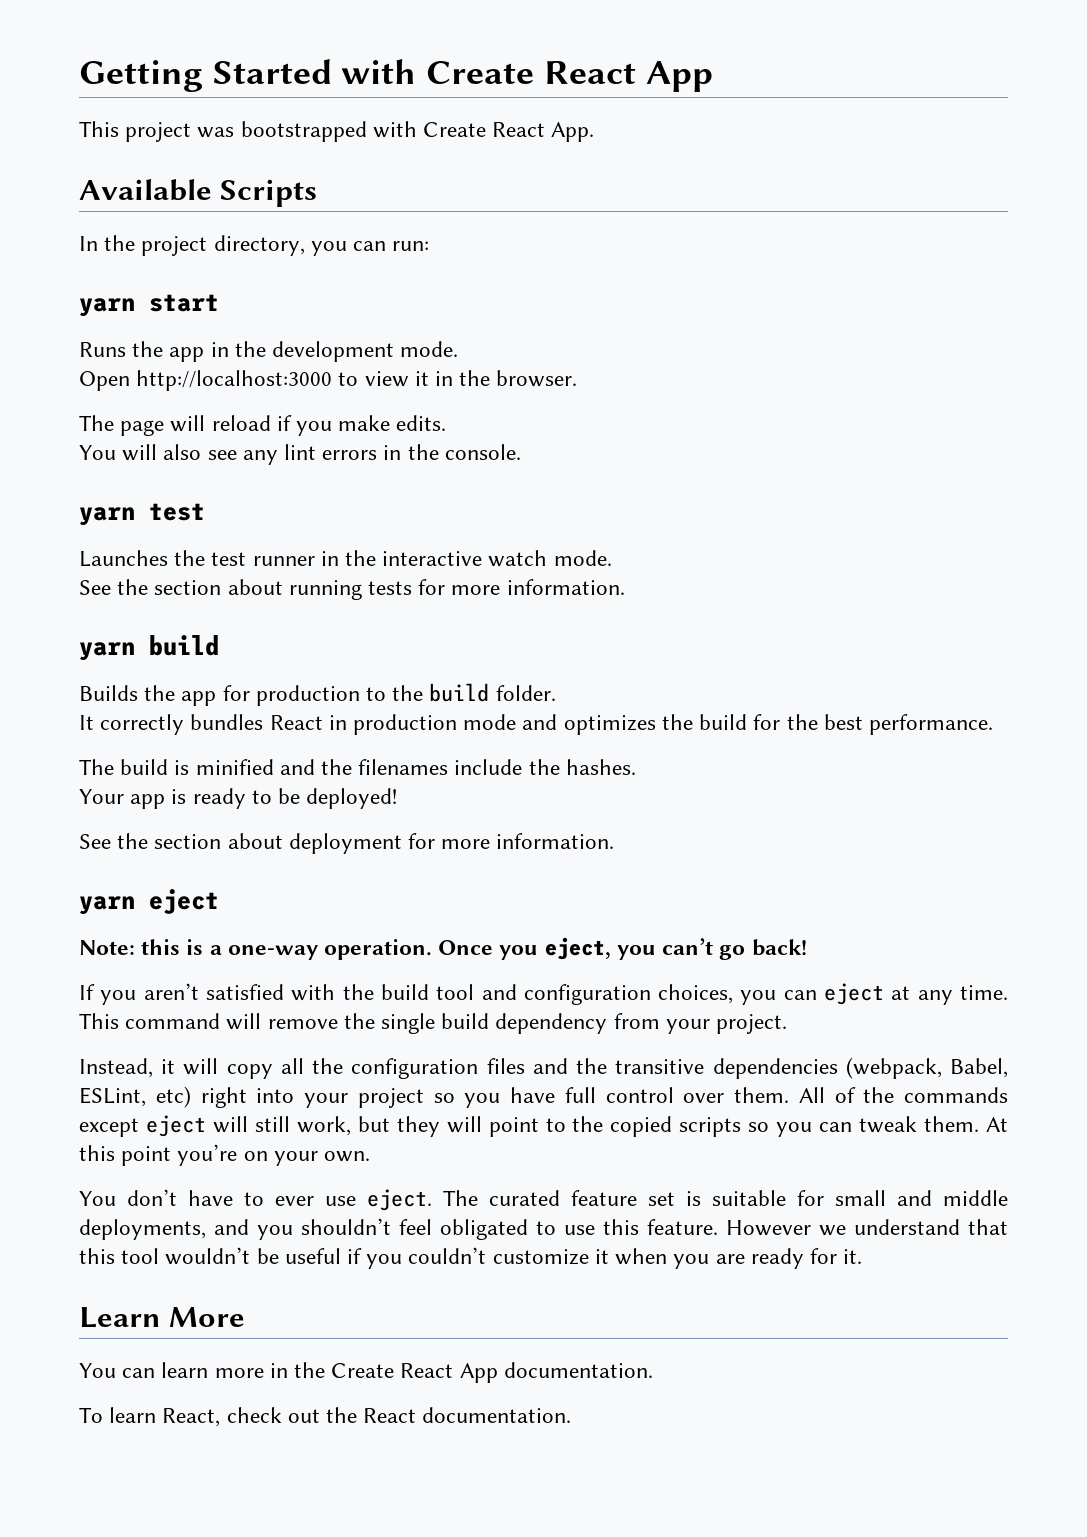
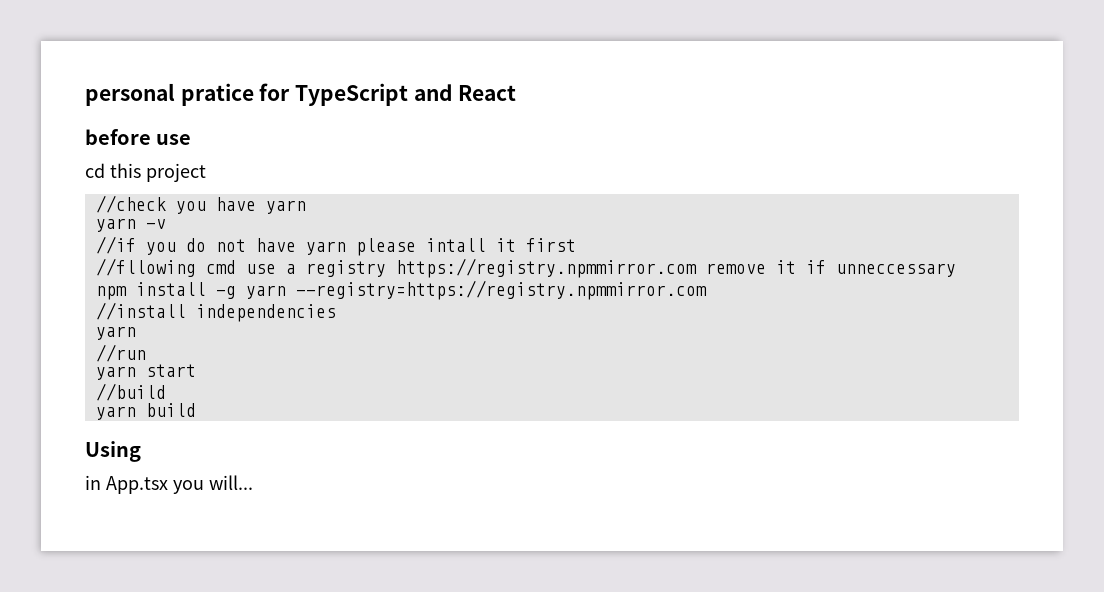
[79,59,713,92] [79,121,595,142] [79,179,318,207] [79,235,430,256] [79,294,219,317] [79,341,459,362] [79,370,578,391] [79,415,447,436] [79,444,521,465] [79,503,205,526] [79,550,612,567] [79,579,625,600] [79,635,219,661] [79,683,556,706] [79,714,993,735] [79,759,636,775] [79,788,398,809] [79,833,615,854] [79,889,219,915] [79,937,807,960] [79,983,1008,1005] [79,1013,788,1034] [79,1057,1009,1079] [79,1086,1008,1108] [79,1115,1009,1137] [79,1144,371,1166] [79,1189,1008,1211] [79,1218,1008,1240] [79,1247,863,1269] [79,1307,246,1328] [79,1362,653,1383] [79,1407,572,1427] Getting Started with Create React App // This project was bootstrapped with Create React App. // Available Scripts // In the project directory, you can run: // yarn start // Runs the app in the development mode. // Open http://localhost:3000 to view it in the browser. // The page will reload if you make edits. // You will also see any lint errors in the console. // yarn test // Launches the test runner in the interactive watch mode. // See the section about running tests for more information. // yarn build // Builds the app for production to the build folder. // It correctly bundles React in production mode and optimizes the build for the best performance. // The build is minified and the filenames include the hashes. // Your app is ready to be deployed! // See the section about deployment for more information. // yarn eject // Note: this is a one-way operation. Once you eject, you can’t go back! // If you aren’t satisfied with the build tool and configuration choices, you can eject at any time. This command will remove the single build dependency from your project. // Instead, it will copy all the configuration files and the transitive dependencies (webpack, Babel, ESLint, etc) right into your project so you have full control over them. All of the commands except eject will still work, but they will point to the copied scripts so you can tweak them. At this point you’re on your own. // You don’t have to ever use eject. The curated feature set is suitable for small and middle deployments, and you shouldn’t feel obligated to use this feature. However we understand that this tool wouldn’t be useful if you couldn’t customize it when you are ready for it. // Learn More // You can learn more in the Create React App documentation. // To learn React, check out the React documentation. -> [85,83,517,106] [85,129,192,145] [85,163,206,182] [95,195,306,214] [95,218,166,232] [95,236,576,256] [95,258,956,278] [95,280,707,300] [95,302,336,322] [95,326,136,340] [95,344,146,362] [95,364,196,380] [95,383,166,401] [95,403,196,420] [85,441,141,462] [85,475,253,494] personal pratice for TypeScript and React // before use // cd this project // //check you have yarn // yarn -v // //if you do not have yarn please intall it first // //fllowing cmd use a registry https://registry.npmmirror.com remove it if unneccessary // npm install -g yarn --registry=https://registry.npmmirror.com // //install independencies // yarn // //run // yarn start // //build // yarn build // Using // in App.tsx you will...

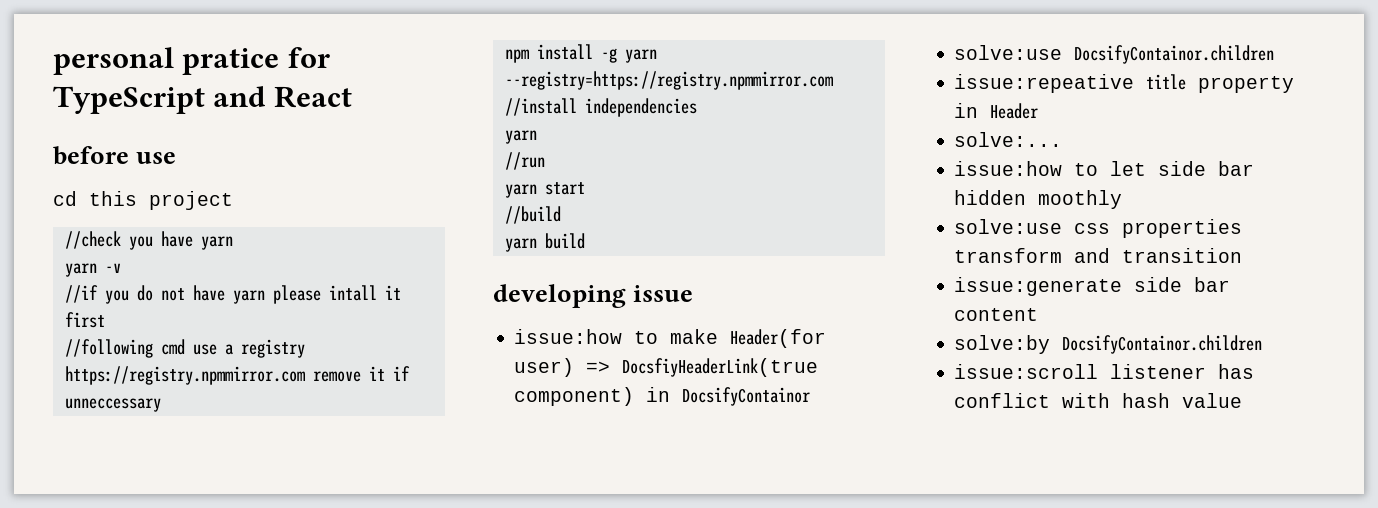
[95,258,196,277] //fllowing -> [64,339,153,358] //following
[85,441,141,462] [85,475,253,494] Using // in App.tsx you will... -> [493,284,694,308] [514,329,827,348] [514,358,819,377] [514,387,811,406] [954,45,1275,64] [954,74,1295,93] [954,103,1039,119] [954,132,1063,147] [954,161,1255,176] [954,190,1123,209] [954,219,1243,238] [954,248,1243,263] [954,277,1231,296] [954,308,1039,321] [954,335,1263,354] [954,364,1255,379] [954,393,1243,408] developing issue // issue:how to make Header(for user) => DocsfiyHeaderLink(true component) in DocsifyContainor // solve:use DocsifyContainor.children // issue:repeative title property in Header // solve:... // issue:how to let side bar hidden moothly // solve:use css properties transform and transition // issue:generate side bar content // solve:by DocsifyContainor.children // issue:scroll listener has conflict with hash value

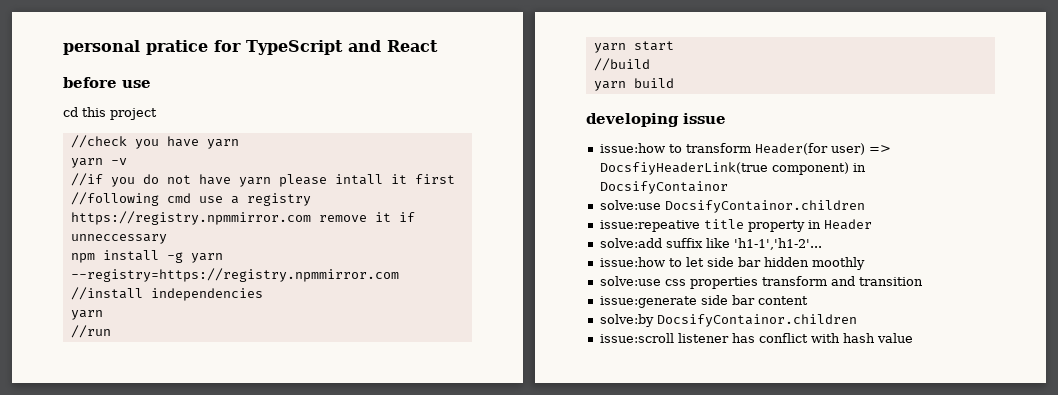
[670,329,719,344] make -> [685,143,751,153] transform
[954,132,1063,147] solve:... -> [599,238,822,250] solve:add suffix like 'h1-1','h1-2'...

